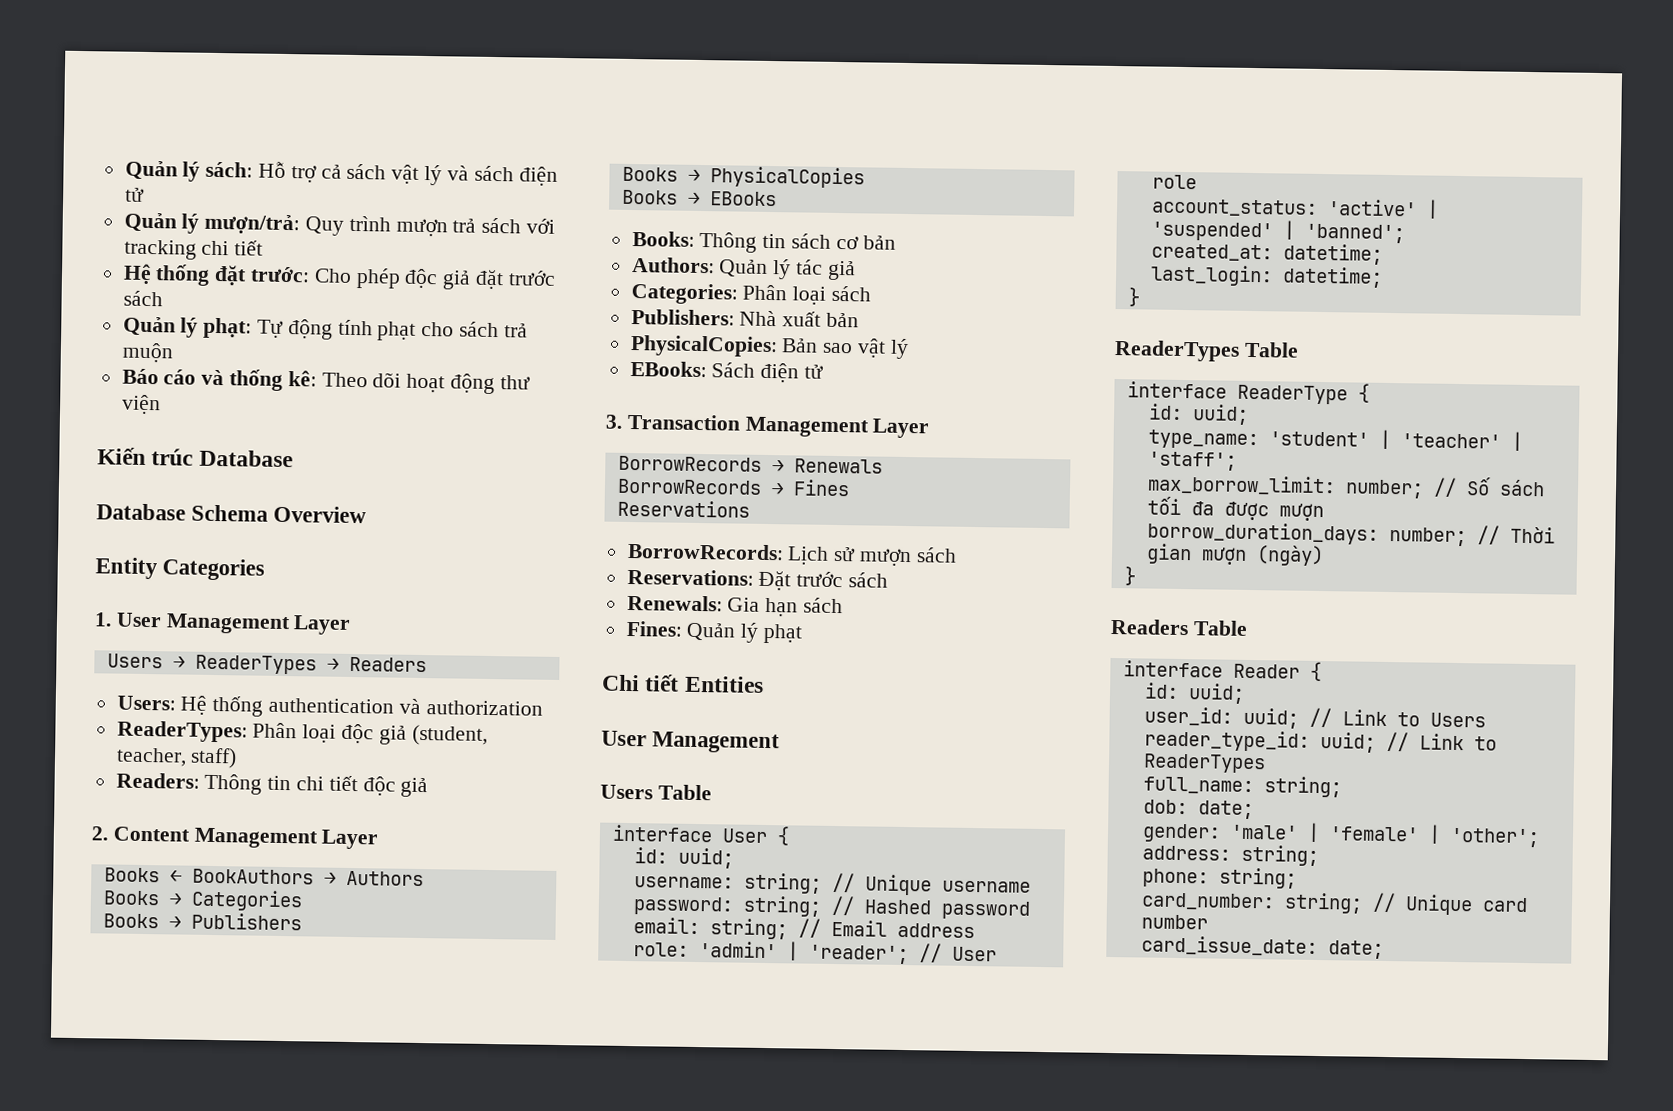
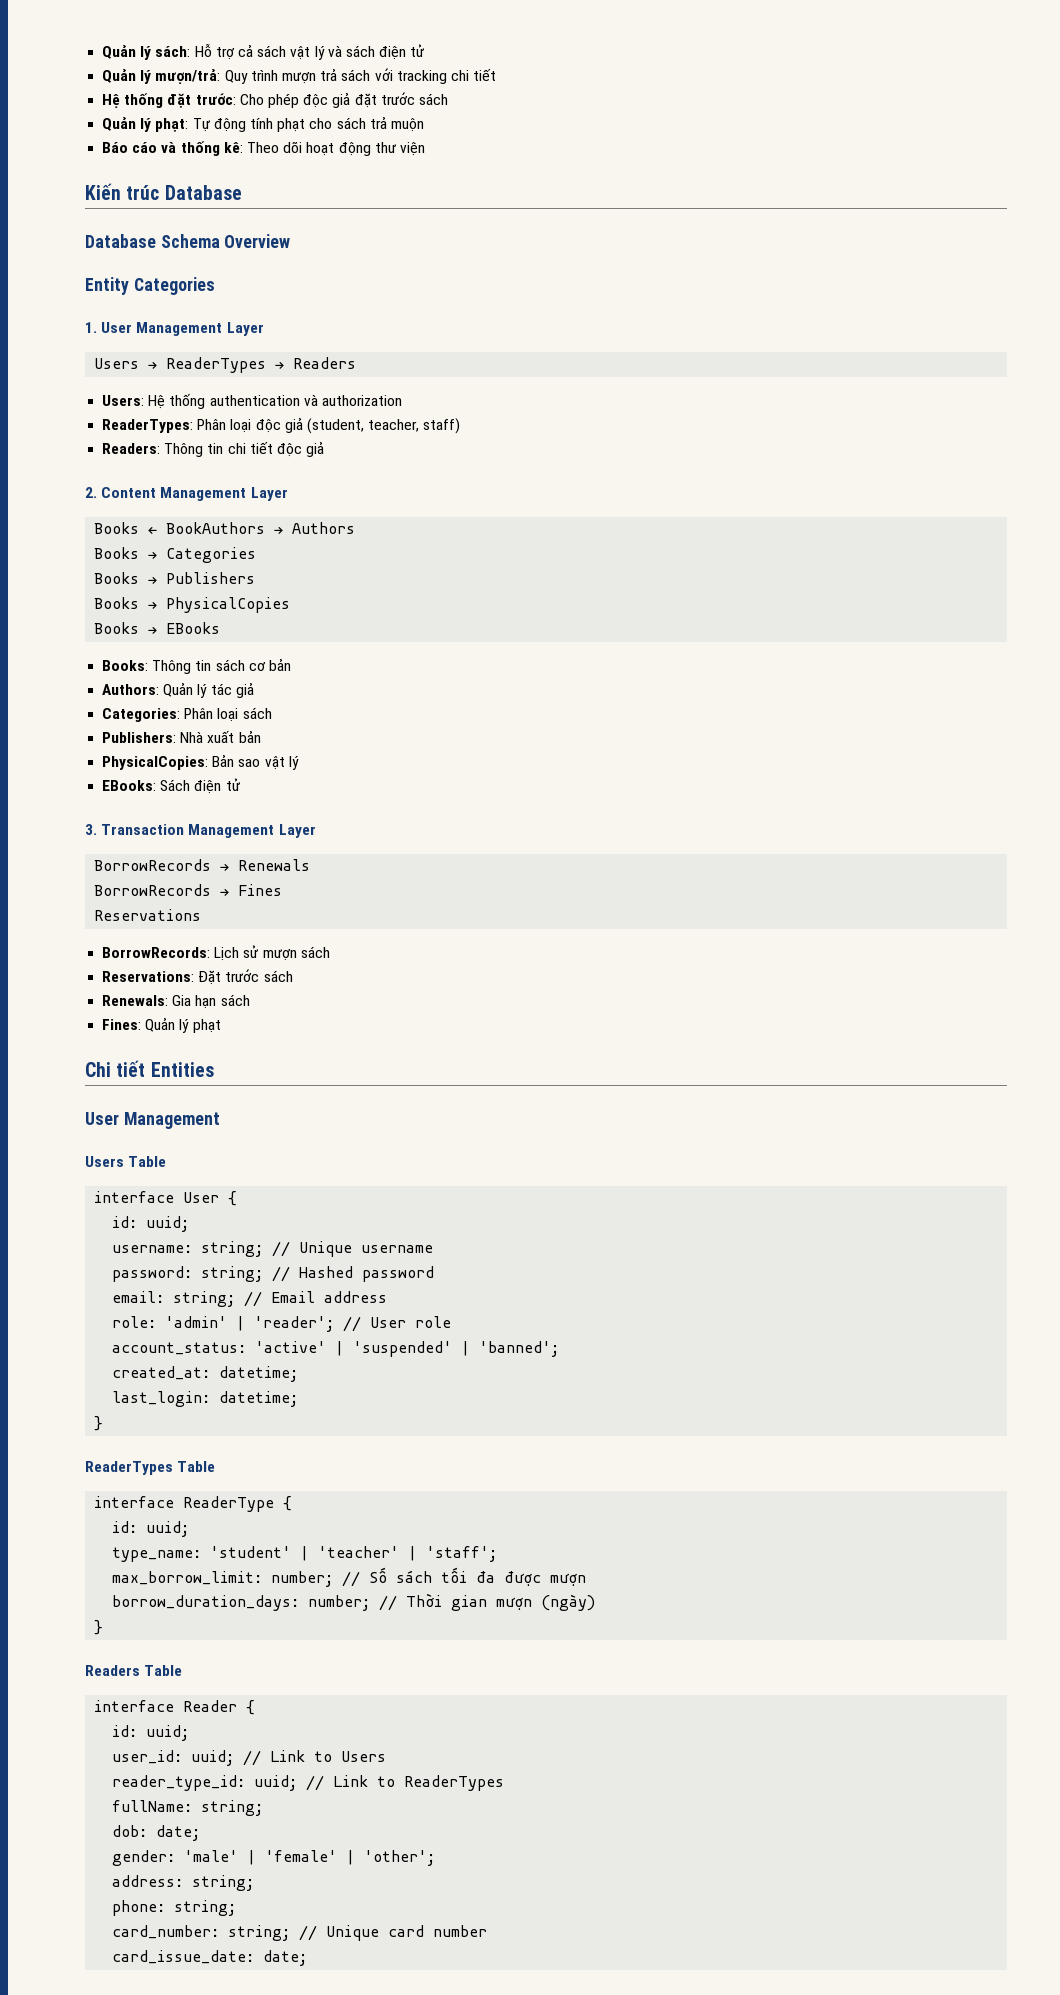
[1142,776,1254,795] full_name: -> [112,1800,193,1812] fullName:

